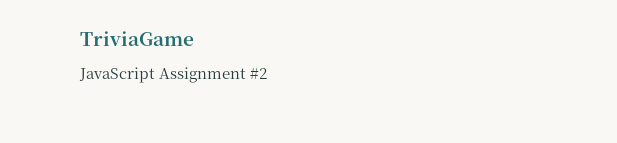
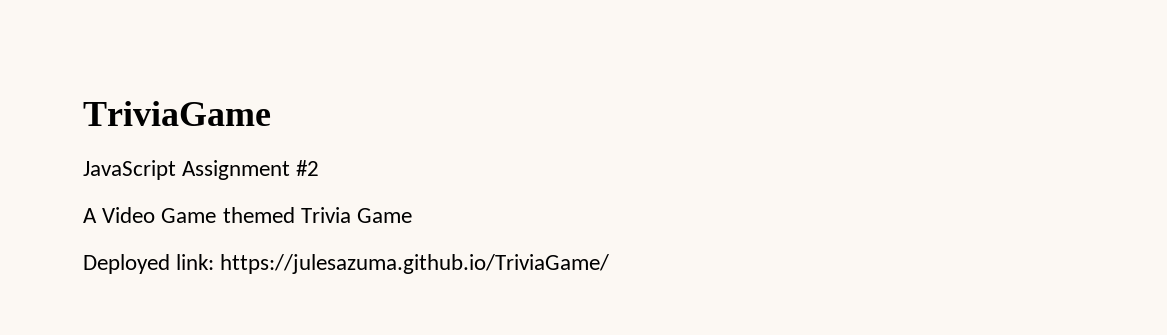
(268, 73) none -> [83,207,413,223] [83,254,610,274] // A Video Game themed Trivia Game // Deployed link: https://julesazuma.github.io/TriviaGame/

